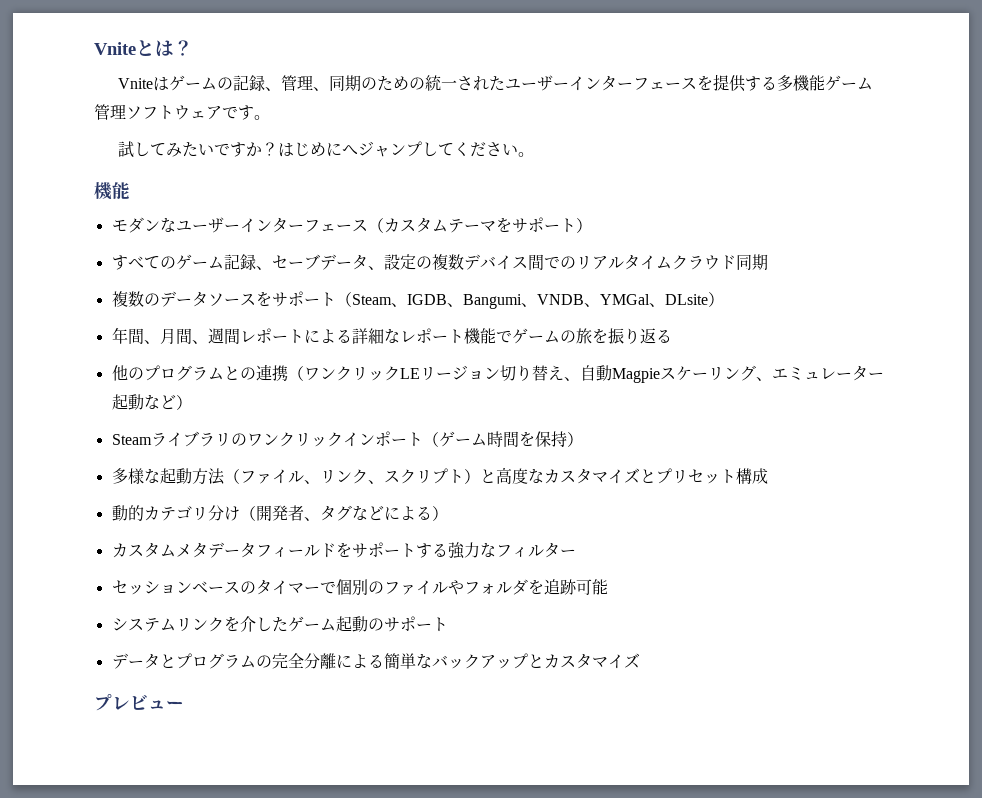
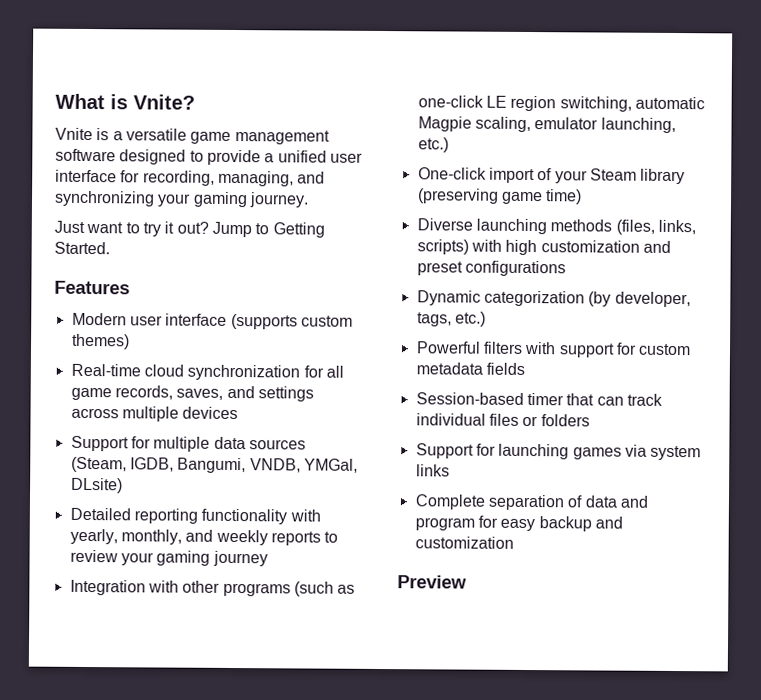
[94,40,193,57] [118,74,874,92] [94,104,270,120] [118,141,535,158] [94,182,130,200] [111,217,592,233] [111,254,768,270] [111,291,724,309] [111,327,672,344] [111,364,884,383] [111,394,192,410] [111,431,583,447] [111,467,768,485] [111,505,448,521] [111,542,576,559] [111,579,608,595] [111,616,448,632] [111,653,640,669] [94,694,184,711] Vniteとは？ // Vniteはゲームの記録、管理、同期のための統一されたユーザーインターフェースを提供する多機能ゲーム管理ソフトウェアです。 // 試してみたいですか？はじめにへジャンプしてください。 // 機能 // モダンなユーザーインターフェース（カスタムテーマをサポート） // すべてのゲーム記録、セーブデータ、設定の複数デバイス間でのリアルタイムクラウド同期 // 複数のデータソースをサポート（Steam、IGDB、Bangumi、VNDB、YMGal、DLsite） // 年間、月間、週間レポートによる詳細なレポート機能でゲームの旅を振り返る // 他のプログラムとの連携（ワンクリックLEリージョン切り替え、自動Magpieスケーリング、エミュレーター起動など） // Steamライブラリのワンクリックインポート（ゲーム時間を保持） // 多様な起動方法（ファイル、リンク、スクリプト）と高度なカスタマイズとプリセット構成 // 動的カテゴリ分け（開発者、タグなどによる） // カスタムメタデータフィールドをサポートする強力なフィルター // セッションベースのタイマーで個別のファイルやフォルダを追跡可能 // システムリンクを介したゲーム起動のサポート // データとプログラムの完全分離による簡単なバックアップとカスタマイズ // プレビュー -> [55,93,195,110] [55,127,330,145] [55,148,363,166] [55,169,326,187] [54,190,309,208] [54,220,325,238] [54,241,110,255] [54,280,130,295] [71,312,353,330] [71,333,130,350] [70,363,344,381] [70,385,314,402] [70,406,239,422] [70,435,306,452] [70,456,358,474] [70,477,123,494] [69,507,321,525] [69,528,339,546] [69,549,268,567] [69,579,356,597] [417,95,705,112] [417,116,676,134] [417,137,449,153] [417,167,686,185] [416,188,583,205] [416,218,696,235] [416,239,671,256] [416,260,566,277] [416,290,691,308] [416,311,486,327] [415,341,692,358] [415,362,525,375] [415,392,663,406] [415,413,590,427] [415,443,702,461] [415,464,450,477] [414,494,649,511] [414,515,623,532] [414,536,514,549] [397,575,467,589] What is Vnite? // Vnite is a versatile game management software designed to provide a unified user interface for recording, managing, and synchronizing your gaming journey. // Just want to try it out? Jump to Getting Started. // Features // Modern user interface (supports custom themes) // Real-time cloud synchronization for all game records, saves, and settings across multiple devices // Support for multiple data sources (Steam, IGDB, Bangumi, VNDB, YMGal, DLsite) // Detailed reporting functionality with yearly, monthly, and weekly reports to review your gaming journey // Integration with other programs (such as one-click LE region switching, automatic Magpie scaling, emulator launching, etc.) // One-click import of your Steam library (preserving game time) // Diverse launching methods (files, links, scripts) with high customization and preset configurations // Dynamic categorization (by developer, tags, etc.) // Powerful filters with support for custom metadata fields // Session-based timer that can track individual files or folders // Support for launching games via system links // Complete separation of data and program for easy backup and customization // Preview

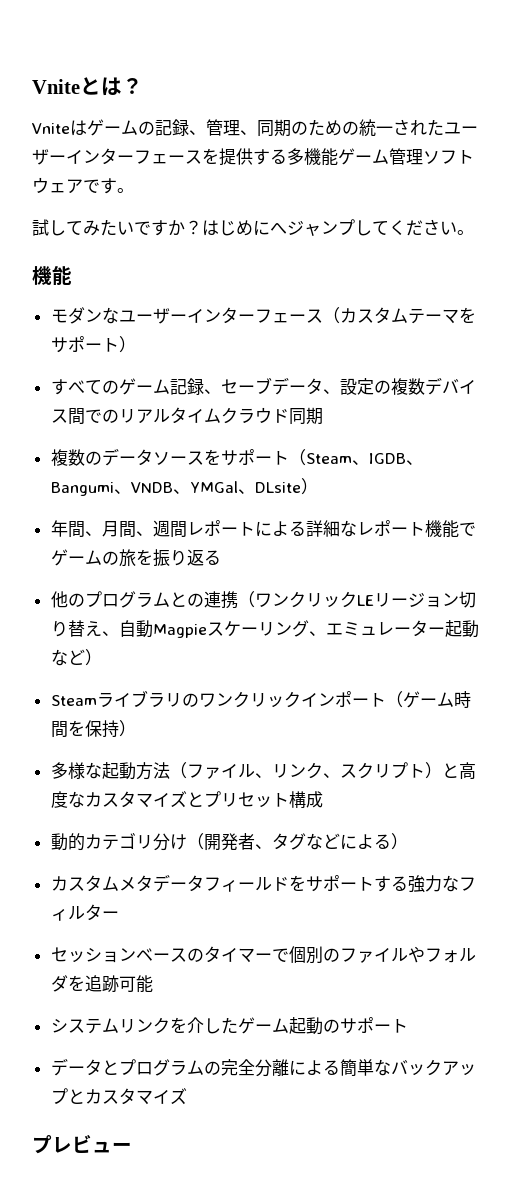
[55,93,195,110] [55,127,330,145] [55,148,363,166] [55,169,326,187] [54,190,309,208] [54,220,325,238] [54,241,110,255] [54,280,130,295] [71,312,353,330] [71,333,130,350] [70,363,344,381] [70,385,314,402] [70,406,239,422] [70,435,306,452] [70,456,358,474] [70,477,123,494] [69,507,321,525] [69,528,339,546] [69,549,268,567] [69,579,356,597] [417,95,705,112] [417,116,676,134] [417,137,449,153] [417,167,686,185] [416,188,583,205] [416,218,696,235] [416,239,671,256] [416,260,566,277] [416,290,691,308] [416,311,486,327] [415,341,692,358] [415,362,525,375] [415,392,663,406] [415,413,590,427] [415,443,702,461] [415,464,450,477] [414,494,649,511] [414,515,623,532] [414,536,514,549] [397,575,467,589] What is Vnite? // Vnite is a versatile game management software designed to provide a unified user interface for recording, managing, and synchronizing your gaming journey. // Just want to try it out? Jump to Getting Started. // Features // Modern user interface (supports custom themes) // Real-time cloud synchronization for all game records, saves, and settings across multiple devices // Support for multiple data sources (Steam, IGDB, Bangumi, VNDB, YMGal, DLsite) // Detailed reporting functionality with yearly, monthly, and weekly reports to review your gaming journey // Integration with other programs (such as one-click LE region switching, automatic Magpie scaling, emulator launching, etc.) // One-click import of your Steam library (preserving game time) // Diverse launching methods (files, links, scripts) with high customization and preset configurations // Dynamic categorization (by developer, tags, etc.) // Powerful filters with support for custom metadata fields // Session-based timer that can track individual files or folders // Support for launching games via system links // Complete separation of data and program for easy backup and customization // Preview -> [32,77,143,96] [32,119,478,137] [32,148,474,166] [32,177,134,194] [32,219,474,236] [32,266,72,285] [50,307,476,324] [50,336,136,353] [50,377,476,395] [50,407,323,425] [50,448,423,466] [50,478,318,496] [50,520,476,538] [50,549,221,567] [50,591,476,609] [50,620,479,638] [50,649,102,666] [50,690,471,708] [50,720,136,738] [50,762,476,780] [50,791,323,808] [50,832,408,851] [50,874,476,893] [50,904,119,921] [50,946,476,964] [50,975,153,993] [50,1017,408,1035] [50,1058,476,1077] [50,1088,187,1105] [32,1135,132,1154] Vniteとは？ // Vniteはゲームの記録、管理、同期のための統一されたユーザーインターフェースを提供する多機能ゲーム管理ソフトウェアです。 // 試してみたいですか？はじめにへジャンプしてください。 // 機能 // モダンなユーザーインターフェース（カスタムテーマをサポート） // すべてのゲーム記録、セーブデータ、設定の複数デバイス間でのリアルタイムクラウド同期 // 複数のデータソースをサポート（Steam、IGDB、Bangumi、VNDB、YMGal、DLsite） // 年間、月間、週間レポートによる詳細なレポート機能でゲームの旅を振り返る // 他のプログラムとの連携（ワンクリックLEリージョン切り替え、自動Magpieスケーリング、エミュレーター起動など） // Steamライブラリのワンクリックインポート（ゲーム時間を保持） // 多様な起動方法（ファイル、リンク、スクリプト）と高度なカスタマイズとプリセット構成 // 動的カテゴリ分け（開発者、タグなどによる） // カスタムメタデータフィールドをサポートする強力なフィルター // セッションベースのタイマーで個別のファイルやフォルダを追跡可能 // システムリンクを介したゲーム起動のサポート // データとプログラムの完全分離による簡単なバックアップとカスタマイズ // プレビュー

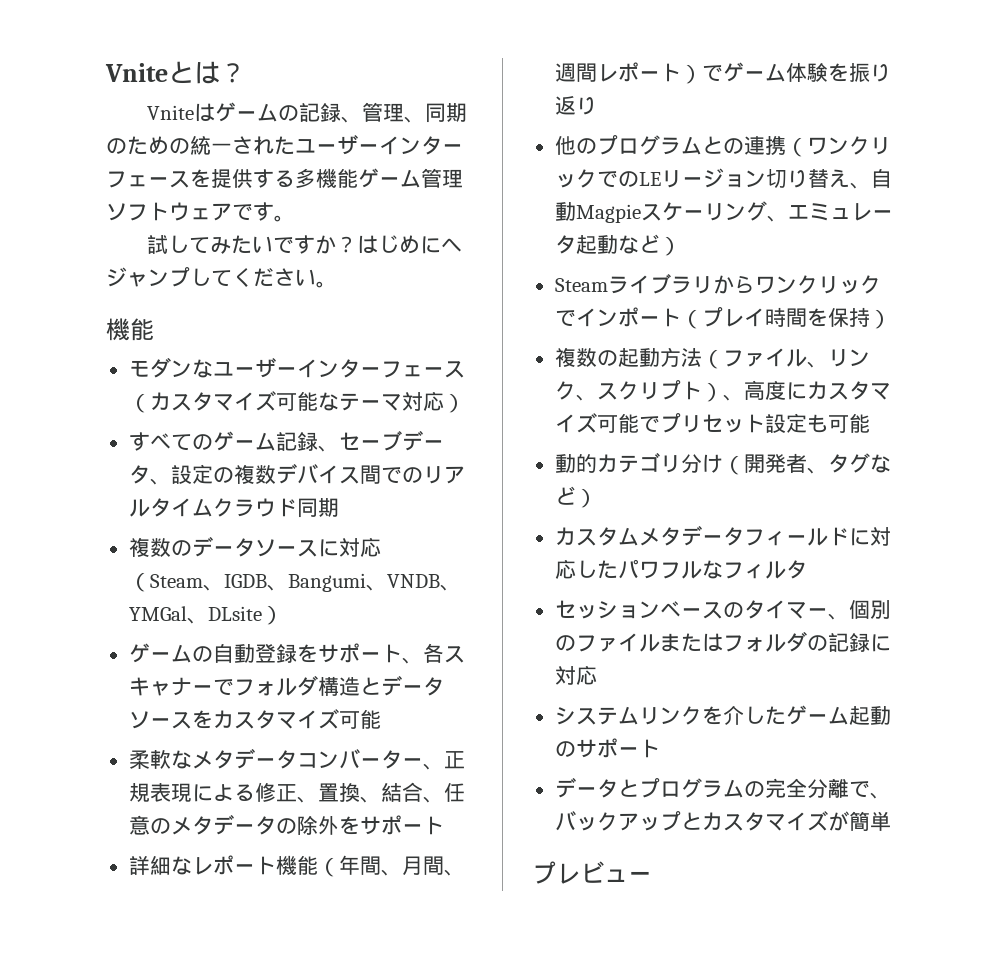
[390,307,476,324] [50,336,119,353] ムテーマをサポート -> [212,391,444,411] マイズ可能なテーマ対応
[203,449,289,466] をサポート -> [317,537,381,557] に対応
(318, 486) none -> [128,643,465,664] [128,675,444,696] [128,709,381,729] [128,748,465,770] [128,782,465,803] [128,814,444,835] [128,855,339,877] ゲームの自動登録をサポート、各スキャナーでフォルダ構造とデータソースをカスタマイズ可能 // 柔軟なメタデータコンバーター、正規表現による修正、置換、結合、任意のメタデータの除外をサポート // 詳細なレポート機能（
[254,520,459,538] による詳細なレポート機能 -> [680,64,702,84] ）
[101,549,136,567] の旅 -> [785,63,828,82] 体験
[203,550,221,565] る -> [575,97,597,115] り
(357, 599) none -> [596,171,639,188] での
[427,627,445,635] ー -> (576, 244) none
[181,691,301,708] のワンクリック -> [712,275,881,294] [554,310,576,327] からワンクリックで
[402,691,454,708] ゲーム -> [701,307,765,327] プレイ
[50,762,102,779] 多様な -> [554,347,618,367] 複数の
[441,762,476,780] [50,791,204,808] と高度なカスタマイズと -> [722,380,891,401] [554,413,660,433] 、高度にカスタマイズ可能で
[288,791,323,808] 構成 -> [764,413,870,433] 設定も可能
[339,834,391,850] による -> (576, 495) none
[288,875,442,893] をサポートする強力 -> [848,527,891,546] [554,559,702,579] に対応したパワフル
[101,911,119,919] ー -> (807, 569) none
[271,948,289,962] で -> [827,613,849,620] 、
[407,946,476,963] [50,975,153,993] やフォルダを追跡可能 -> [659,631,891,652] [554,665,597,685] またはフォルダの記録に対応
[288,1059,391,1077] による簡単な -> [848,781,891,799] で、
(187, 1096) none -> [827,811,891,831] が簡単

